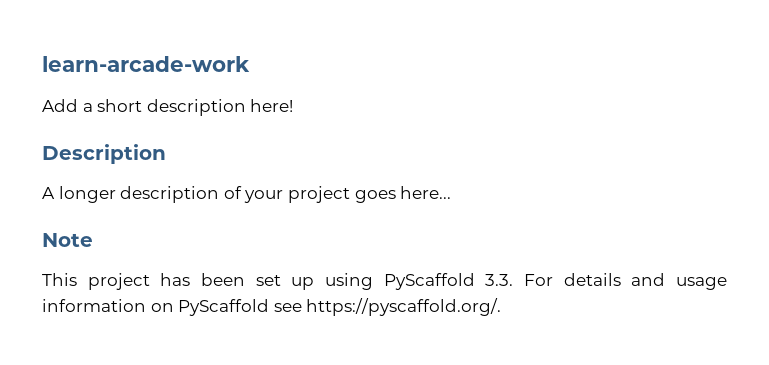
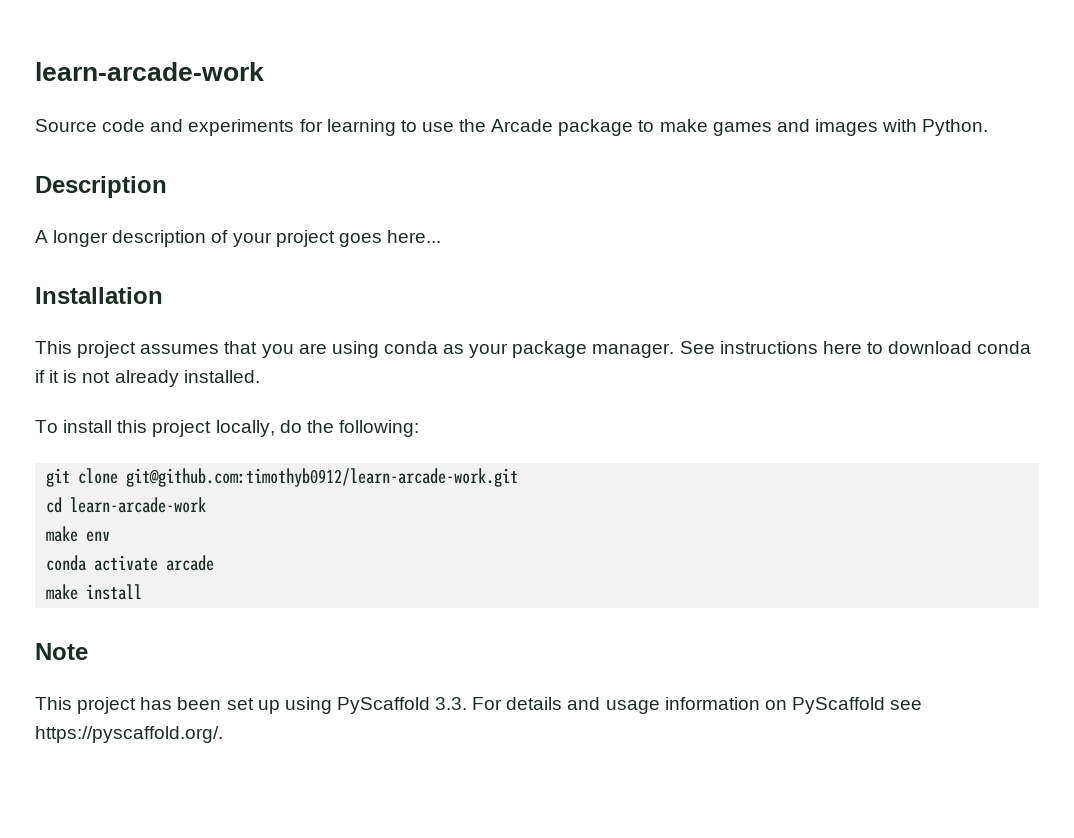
[42,56,250,72] [42,99,294,116] learn-arcade-work // Add a short description here! -> [35,62,264,81] [35,119,989,136] learn-arcade-work // Source code and experiments for learning to use the Arcade package to make games and images with Python.
(452, 192) none -> [35,287,163,304] [35,341,1032,358] [35,370,260,387] [35,420,419,437] [46,468,519,487] [46,497,207,513] [46,526,111,542] [46,555,215,571] [46,584,143,600] // Installation // This project assumes that you are using conda as your package manager. See instructions here to download conda if it is not already installed. // To install this project locally, do the following: // git clone git@github.com:timothyb0912/learn-arcade-work.git // cd learn-arcade-work // make env // conda activate arcade // make install

